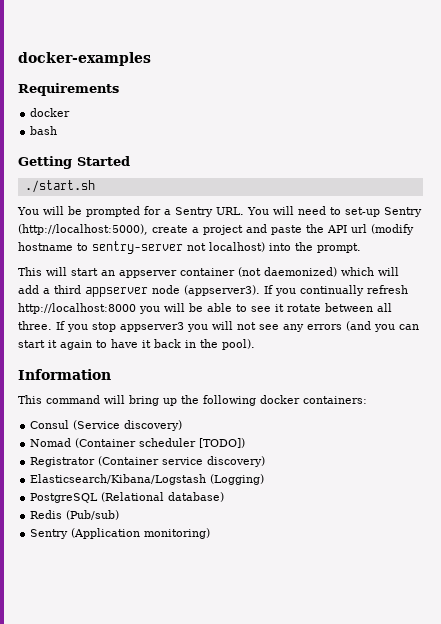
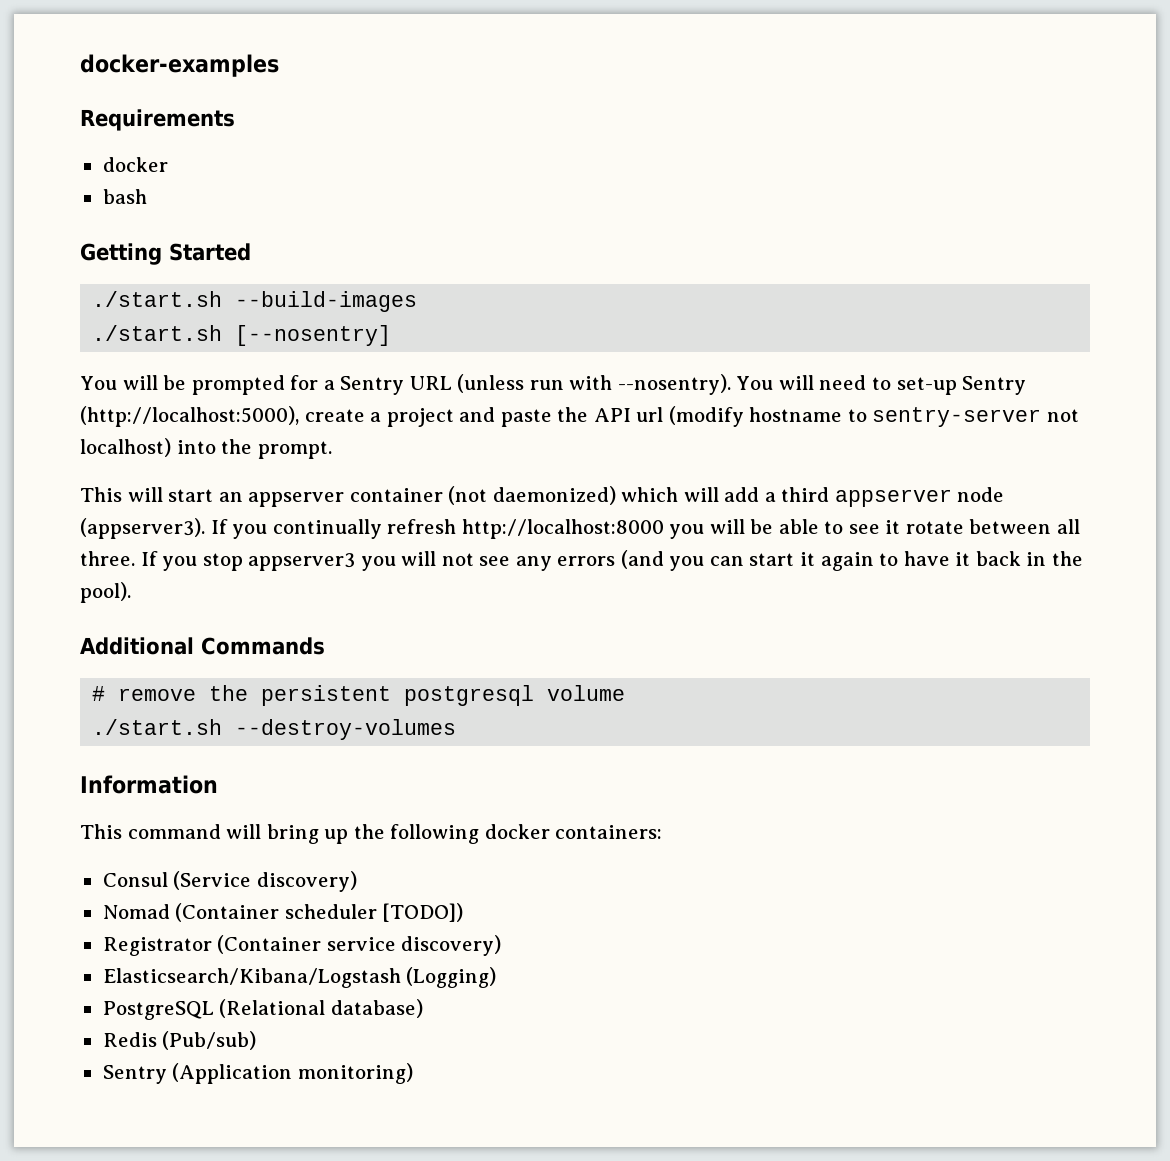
(95, 186) none -> [235,291,418,312] [92,325,392,346] --build-images // ./start.sh [--nosentry]
[216,207,244,215] URL. -> [409,374,731,395] URL (unless run with --nosentry).
(255, 344) none -> [80,637,325,655] [92,685,626,706] [92,719,457,740] // Additional Commands // # remove the persistent postgresql volume // ./start.sh --destroy-volumes

